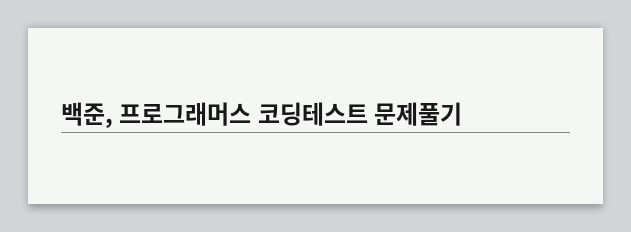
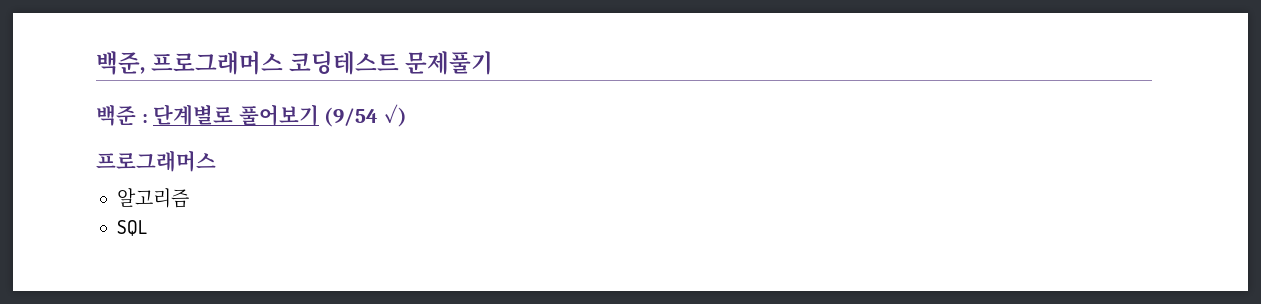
(463, 114) none -> [96,104,407,127] [96,150,216,172] [116,188,189,208] [116,220,147,236] // 백준 : 단계별로 풀어보기 (9/54 ✓) // 프로그래머스 // 알고리즘 // SQL

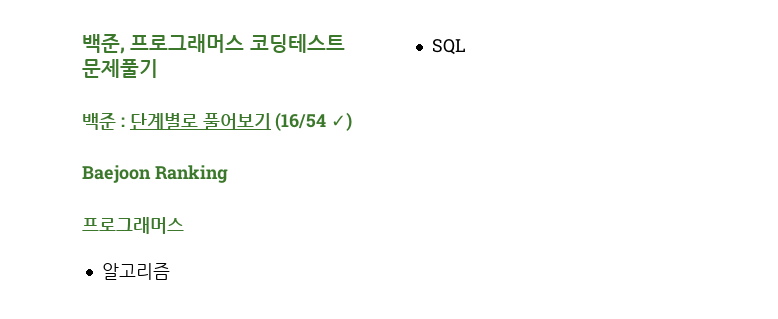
[324,107,379,127] (9/54 -> [275,112,327,131] (16/54
(407, 115) none -> [82,165,228,183] // Baejoon Ranking

